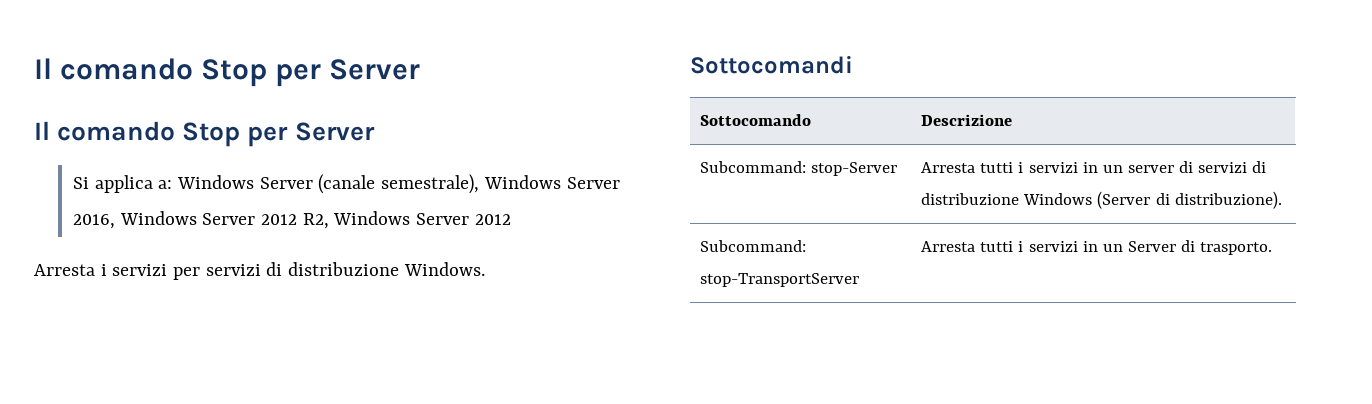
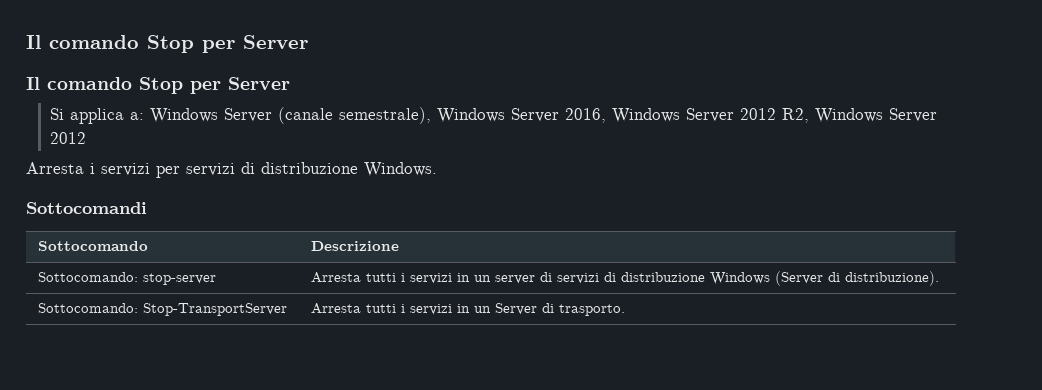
[700,161,898,176] Subcommand: stop-Server -> [37,272,216,285] Sottocomando: stop-server
[700,240,807,252] [700,273,860,287] Subcommand: stop-TransportServer -> [37,303,287,316] Sottocomando: Stop-TransportServer

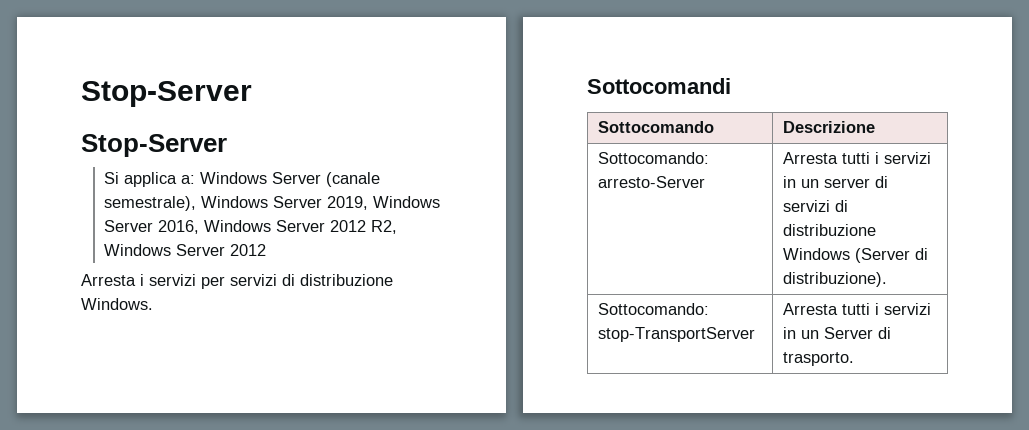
[26,35,308,53] [26,77,290,94] Il comando Stop per Server // Il comando Stop per Server -> [81,81,252,107] [81,134,227,157] Stop-Server // Stop-Server
(559, 115) none -> [327,196,441,210] [104,220,154,232] 2019, Windows Server
[142,273,216,285] stop-server -> [598,176,706,188] arresto-Server
[142,303,287,316] Stop-TransportServer -> [598,327,756,342] stop-TransportServer

